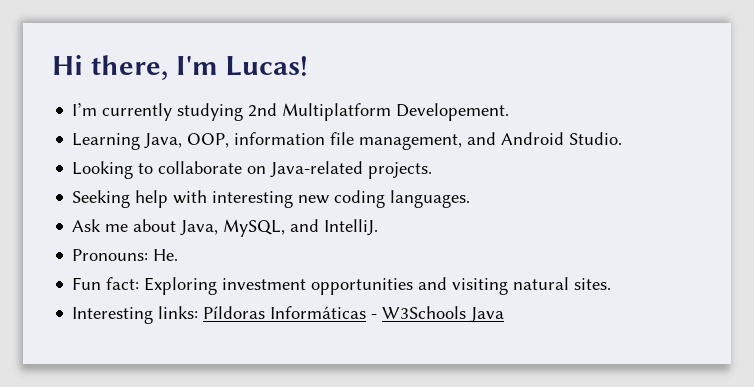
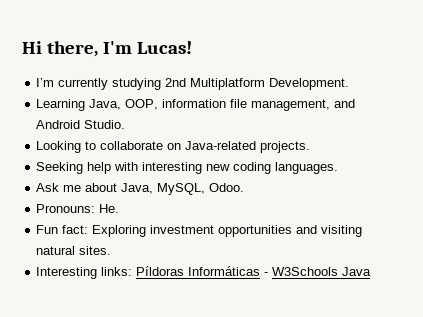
[396,103,510,121] Developement. -> [269,78,350,90] Development.
[290,219,379,236] and IntelliJ. -> [209,183,245,192] Odoo.

